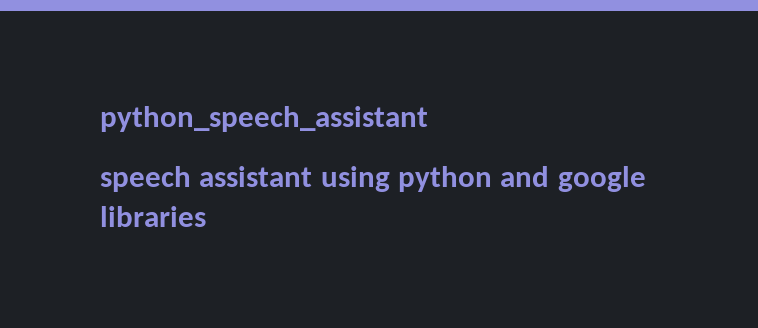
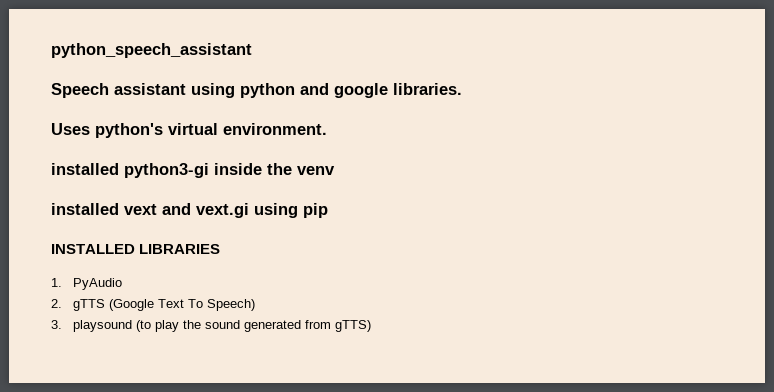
[100,166,191,192] speech -> [51,83,109,98] Speech
[100,206,206,227] libraries -> [393,83,462,95] [51,123,327,138] [51,163,335,178] [51,203,328,218] [51,244,221,254] [51,278,122,290] [51,299,255,311] [51,320,371,332] libraries. // Uses python's virtual environment. // installed python3-gi inside the venv // installed vext and vext.gi using pip // INSTALLED LIBRARIES // 1. PyAudio // 2. gTTS (Google Text To Speech) // 3. playsound (to play the sound generated from gTTS)

